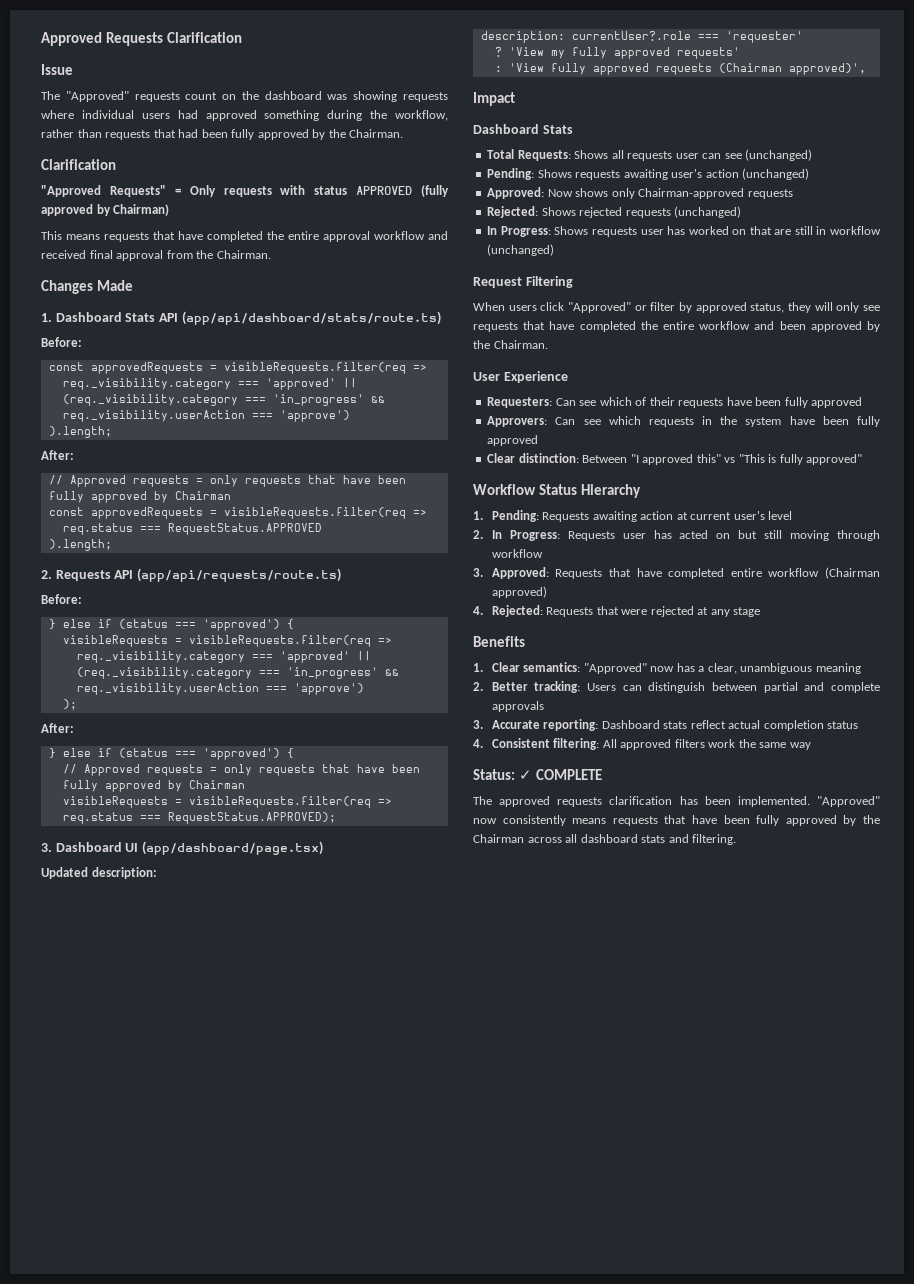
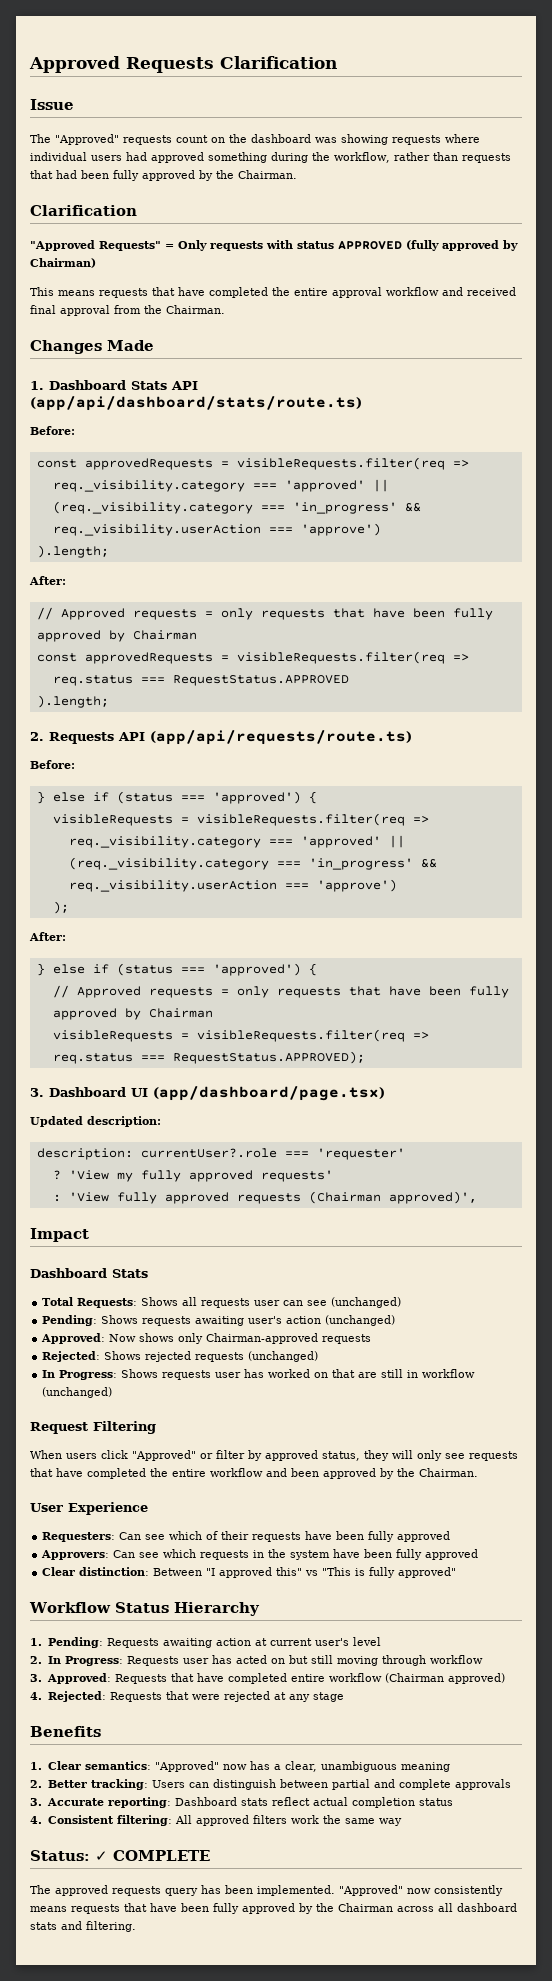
[609,796,673,805] clarification -> [165,1888,198,1896] query

